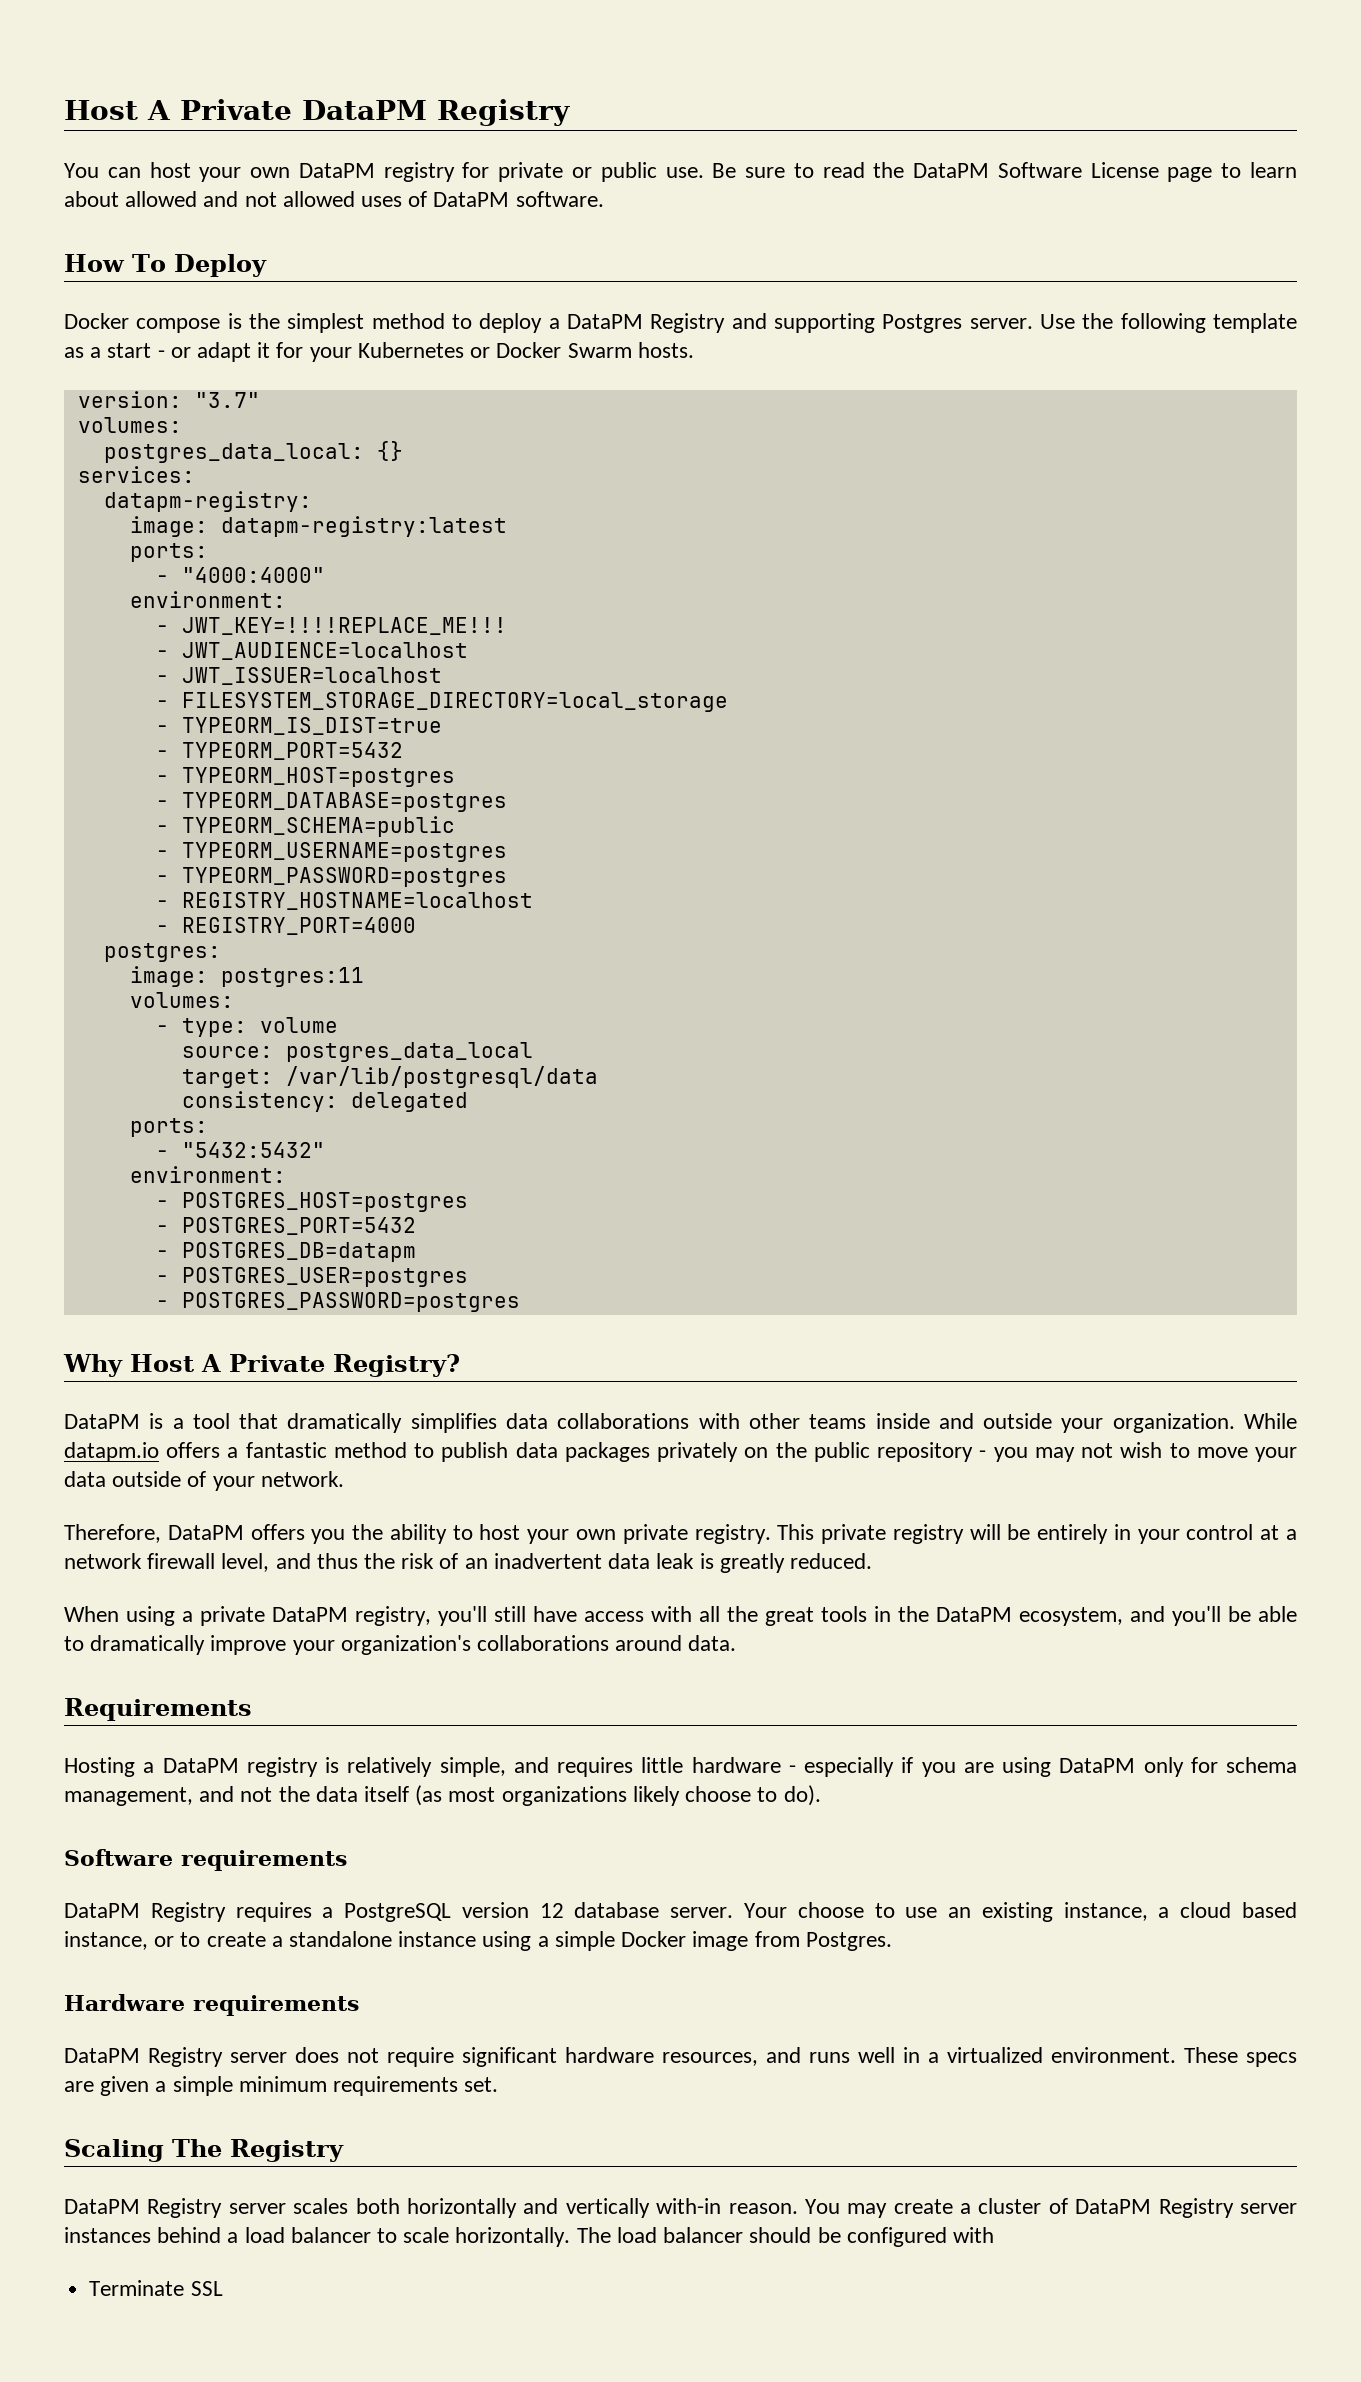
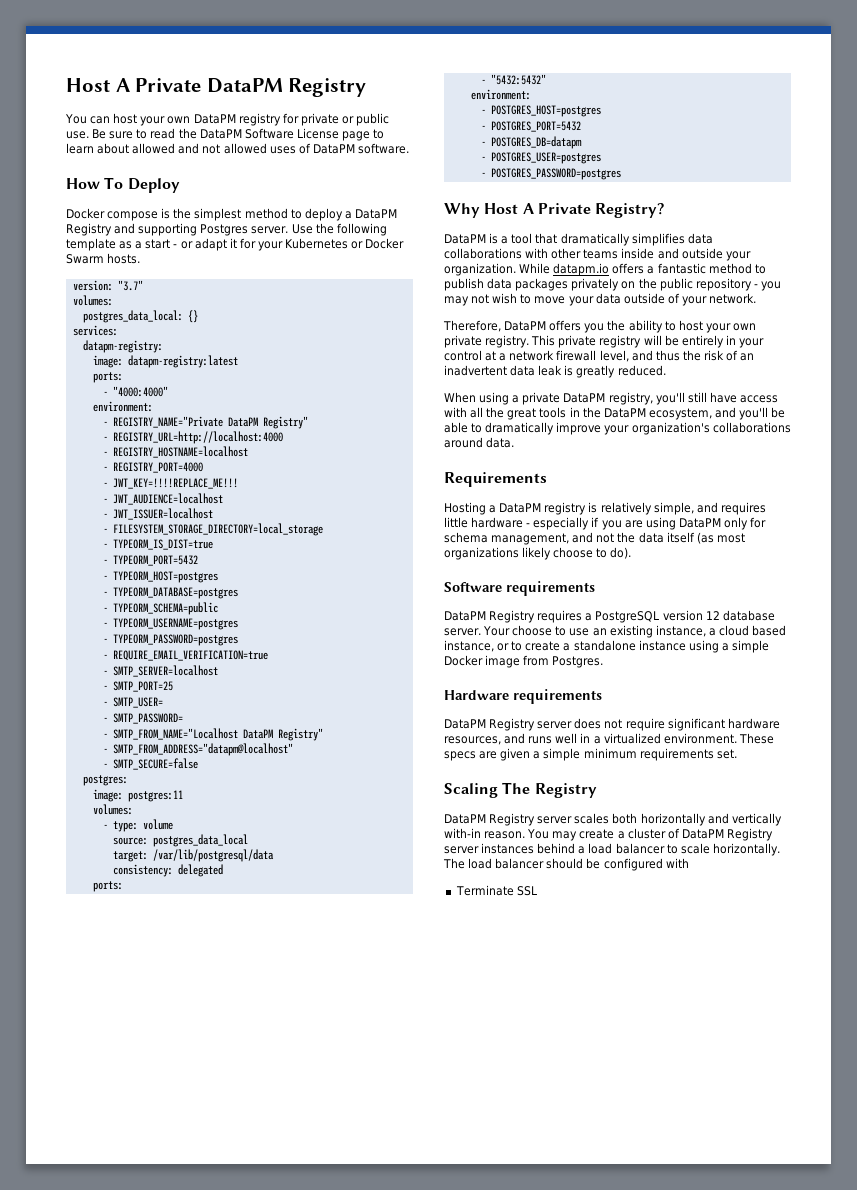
(286, 599) none -> [102,416,308,429] [102,431,283,444] [102,446,248,458] [102,462,203,473] // - REGISTRY_NAME="Private DataPM Registry" // - REGISTRY_URL=http://localhost:4000 // - REGISTRY_HOSTNAME=localhost // - REGISTRY_PORT=4000
[181,892,533,910] [155,917,416,935] REGISTRY_HOSTNAME=localhost // - REGISTRY_PORT=4000 -> [112,650,268,661] [102,665,218,677] [102,681,173,692] [102,697,163,708] [102,713,183,724] [102,728,323,741] [102,743,293,756] [102,758,198,770] REQUIRE_EMAIL_VERIFICATION=true // - SMTP_SERVER=localhost // - SMTP_PORT=25 // - SMTP_USER= // - SMTP_PASSWORD= // - SMTP_FROM_NAME="Localhost DataPM Registry" // - SMTP_FROM_ADDRESS="datapm@localhost" // - SMTP_SECURE=false

